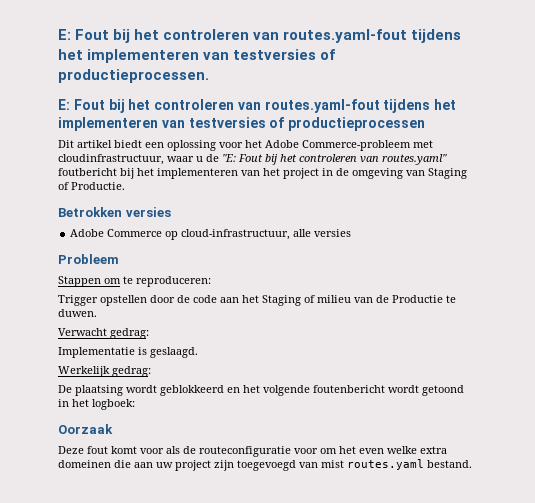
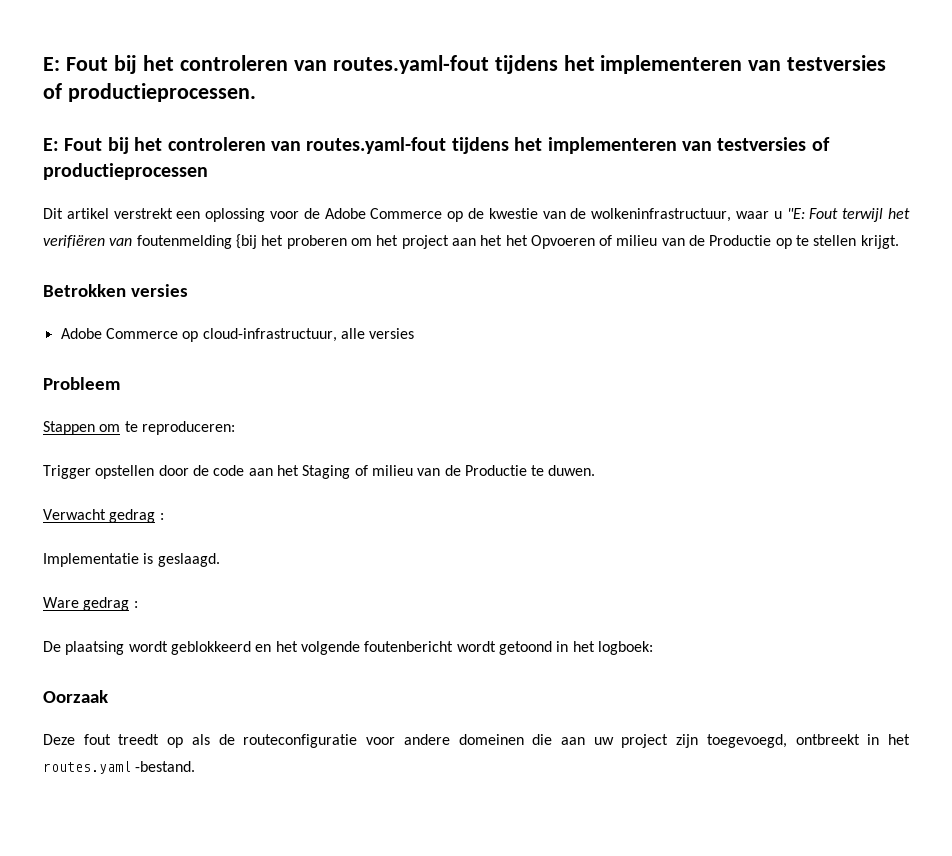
[114,140,142,148] biedt -> [113,208,173,219] verstrekt
[245,140,433,151] [58,154,164,165] het Adobe Commerce-probleem met cloudinfrastructuur, -> [303,208,732,222] de Adobe Commerce op de kwestie van de wolkeninfrastructuur,
[206,154,219,162] de -> (782, 215) none
[265,154,447,165] [58,168,467,179] [58,182,125,190] bij het controleren van routes.yaml" foutbericht bij het implementeren van het project in de omgeving van Staging of Productie. -> [842,208,910,222] [43,234,899,249] terwijl het verifiëren van foutenmelding {bij het proberen om het project aan het het Opvoeren of milieu van de Productie op te stellen krijgt.
[110,328,149,339] gedrag: -> [109,509,164,523] gedrag :
[58,366,151,377] Werkelijk gedrag: -> [43,597,138,611] Ware gedrag :
[111,446,164,454] komt voor -> [118,734,184,748] treedt op
[320,446,447,454] om het even welke extra -> [403,734,450,745] andere
[237,459,472,471] toegevoegd van mist routes.yaml bestand. -> [706,734,910,748] [43,761,196,774] toegevoegd, ontbreekt in het routes.yaml -bestand.

